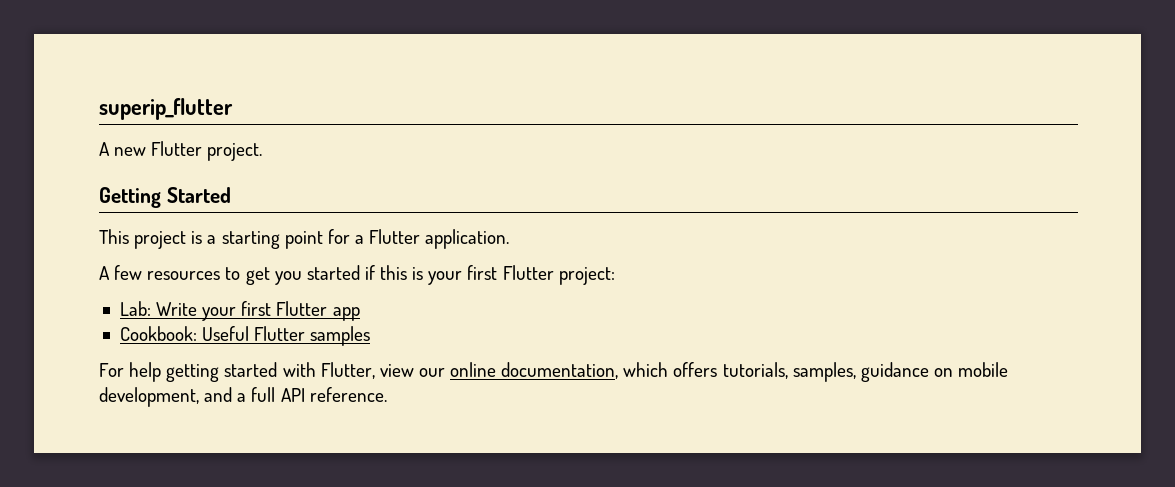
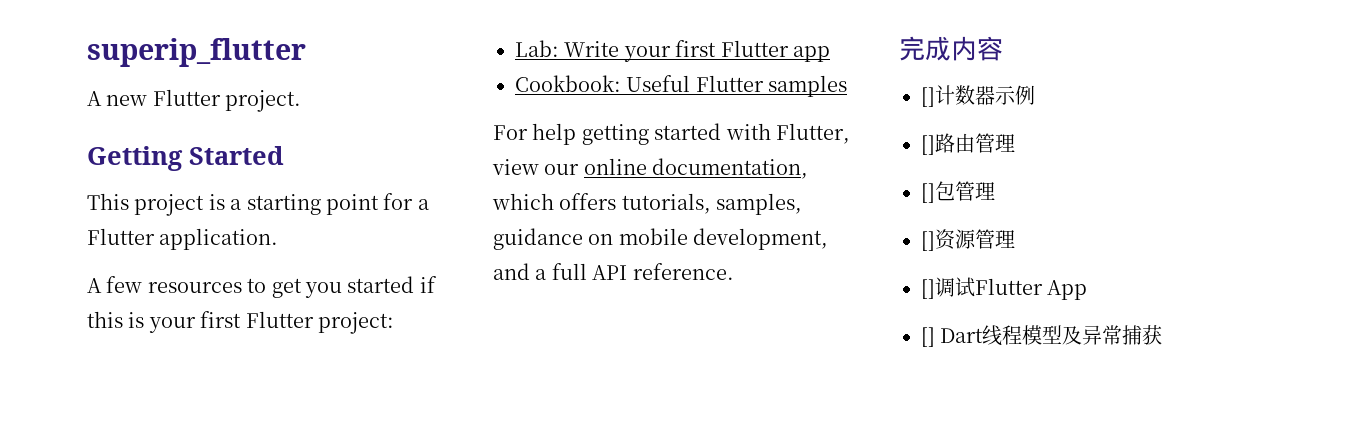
(387, 394) none -> [899,36,1003,61] [921,85,1035,107] [921,133,1015,155] [921,181,995,203] [921,229,1015,251] [921,277,1088,300] [921,325,1163,347] // 完成内容 // []计数器示例 // []路由管理 // []包管理 // []资源管理 // []调试Flutter App // [] Dart线程模型及异常捕获

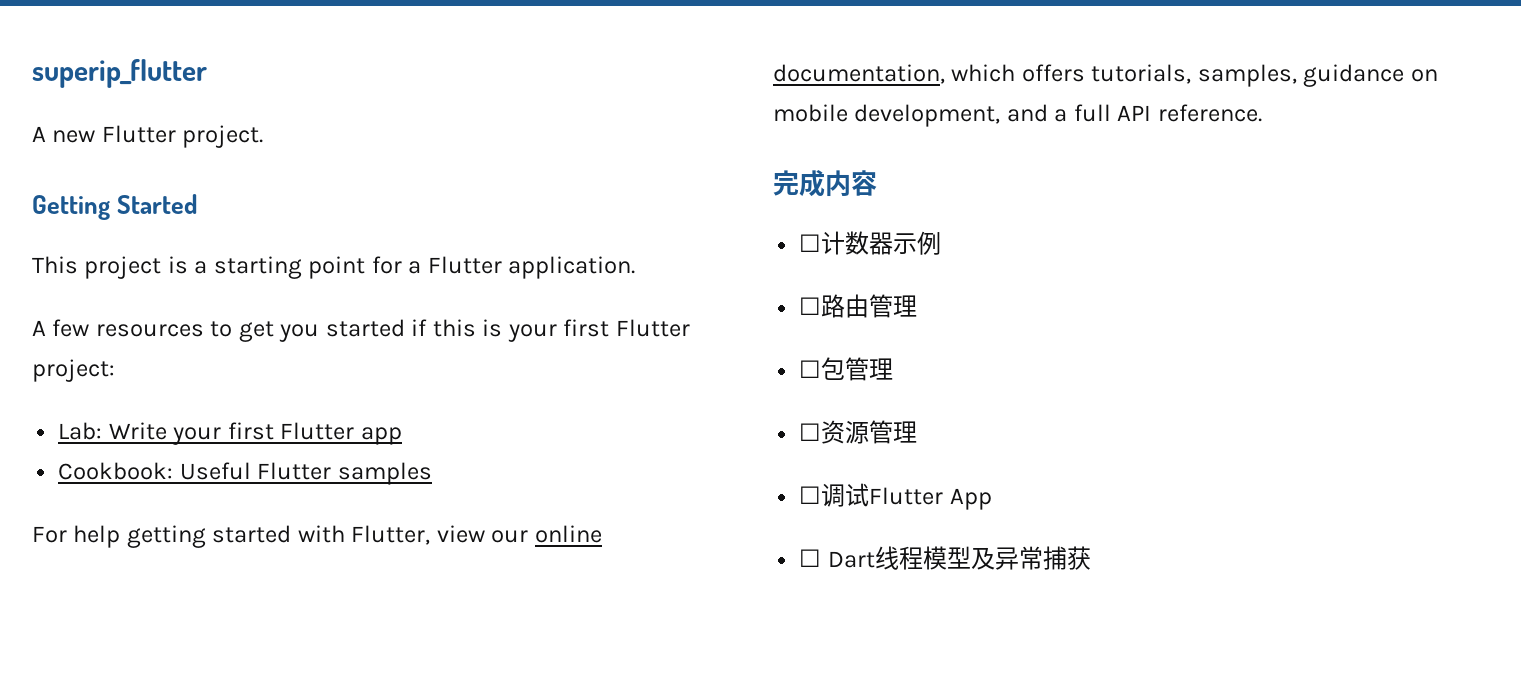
[921,87,935,107] [] -> [799,234,822,252] ☐
[921,135,935,155] [] -> [799,297,822,315] ☐
[921,183,935,203] [] -> [799,360,822,378] ☐
[921,231,935,251] [] -> [799,423,822,441] ☐
[921,279,935,299] [] -> [799,486,822,504] ☐
[921,327,935,347] [] -> [799,549,822,567] ☐

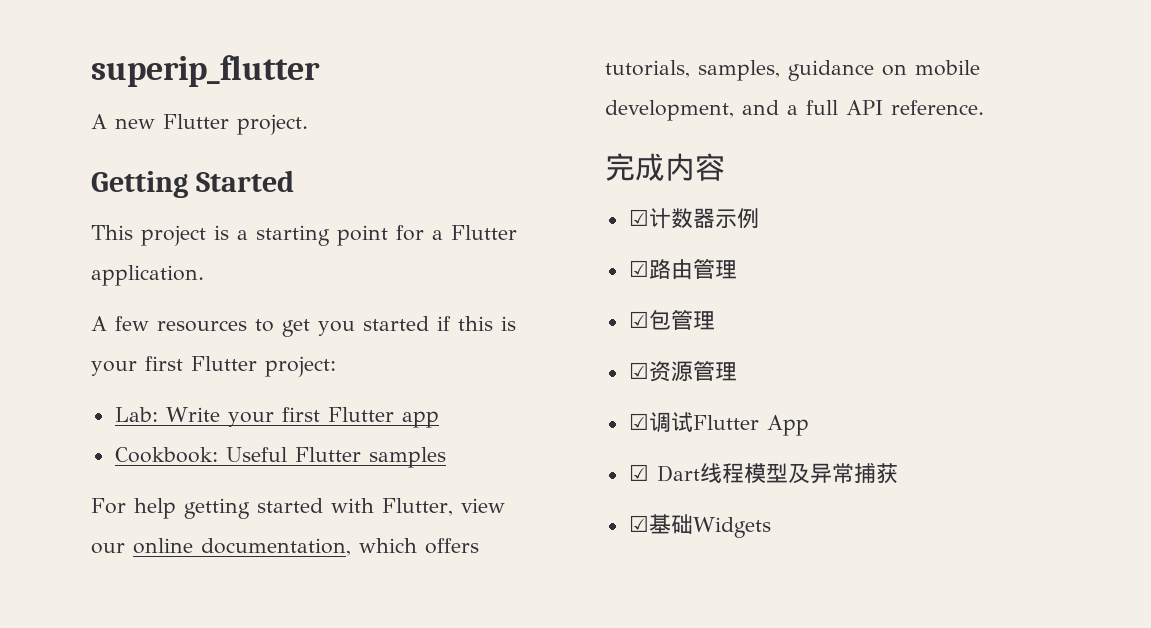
[799,234,822,252] ☐ -> [628,209,649,226] ☑
[799,297,822,315] ☐ -> [628,260,649,277] ☑
[799,360,822,378] ☐ -> [628,311,649,328] ☑
[799,423,822,441] ☐ -> [628,362,649,379] ☑
[799,486,822,504] ☐ -> [628,413,649,430] ☑
[799,549,822,567] ☐ -> [628,464,649,481] ☑
(1091, 558) none -> [628,514,771,538] // ☑基础Widgets

